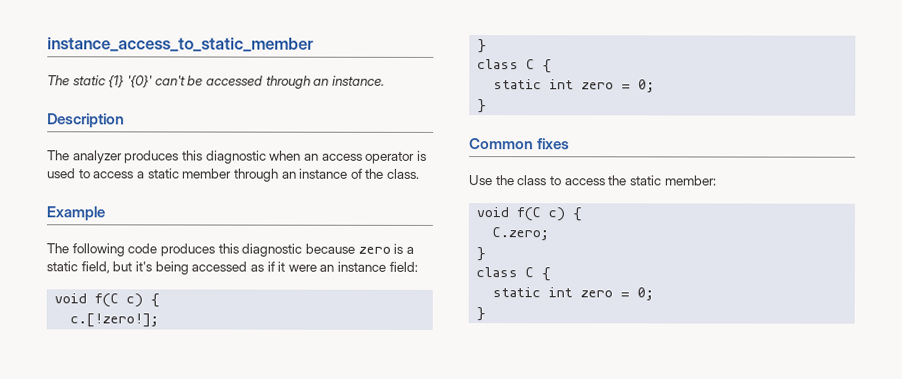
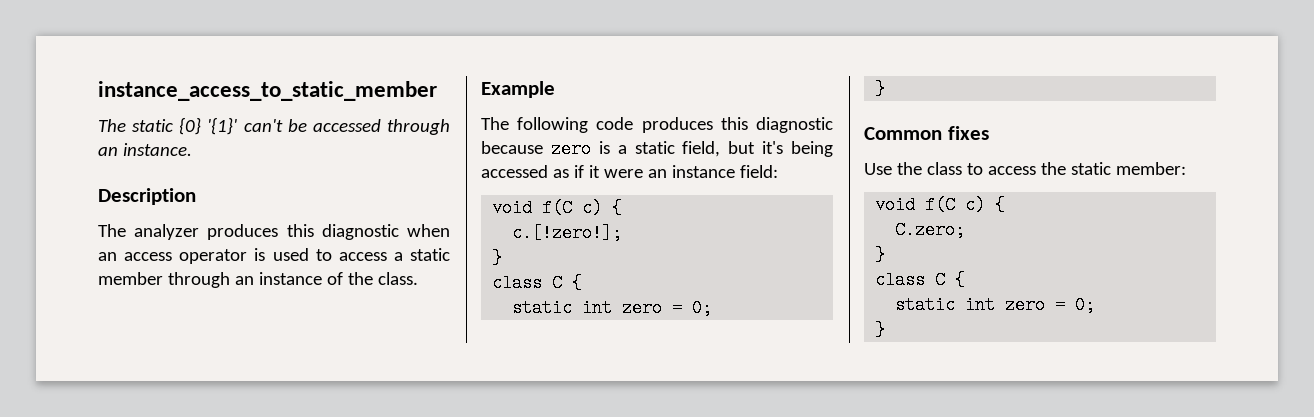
[108,75,153,88] {1} '{0}' -> [179,117,238,135] {0} '{1}'

